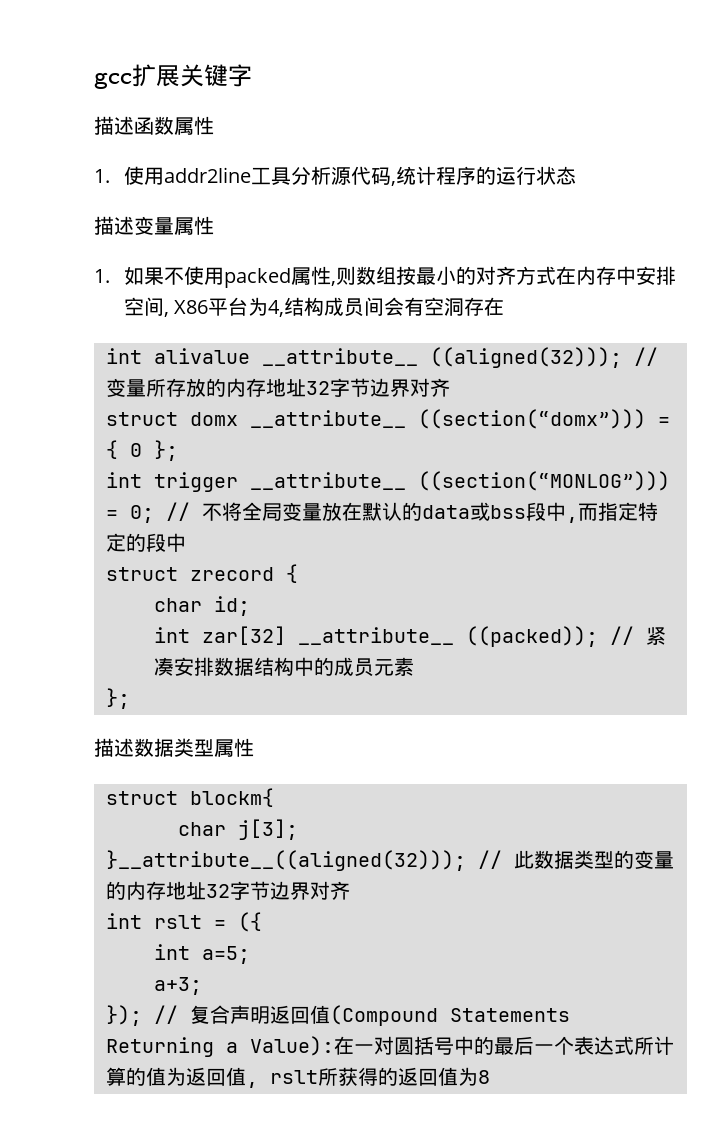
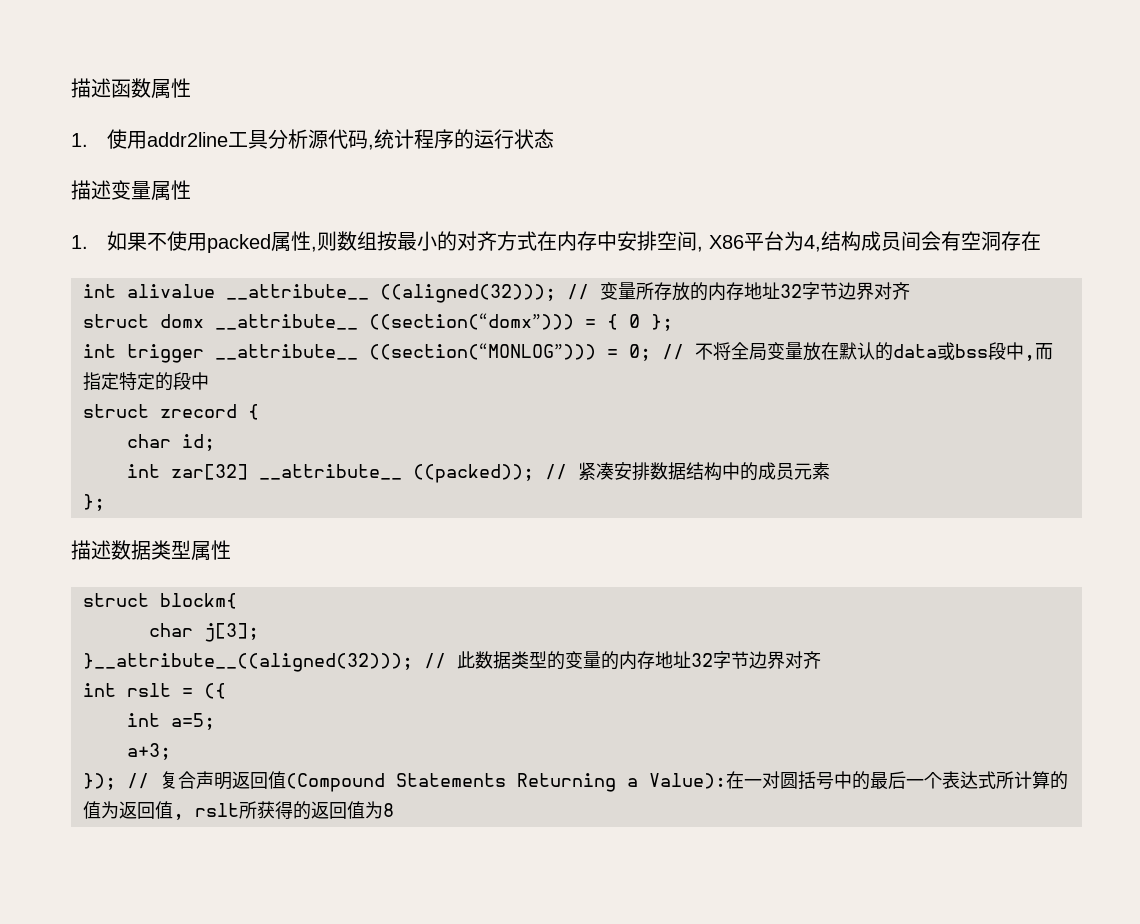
[94,64,252,89] gcc扩展关键字 // -> (71, 88) none

